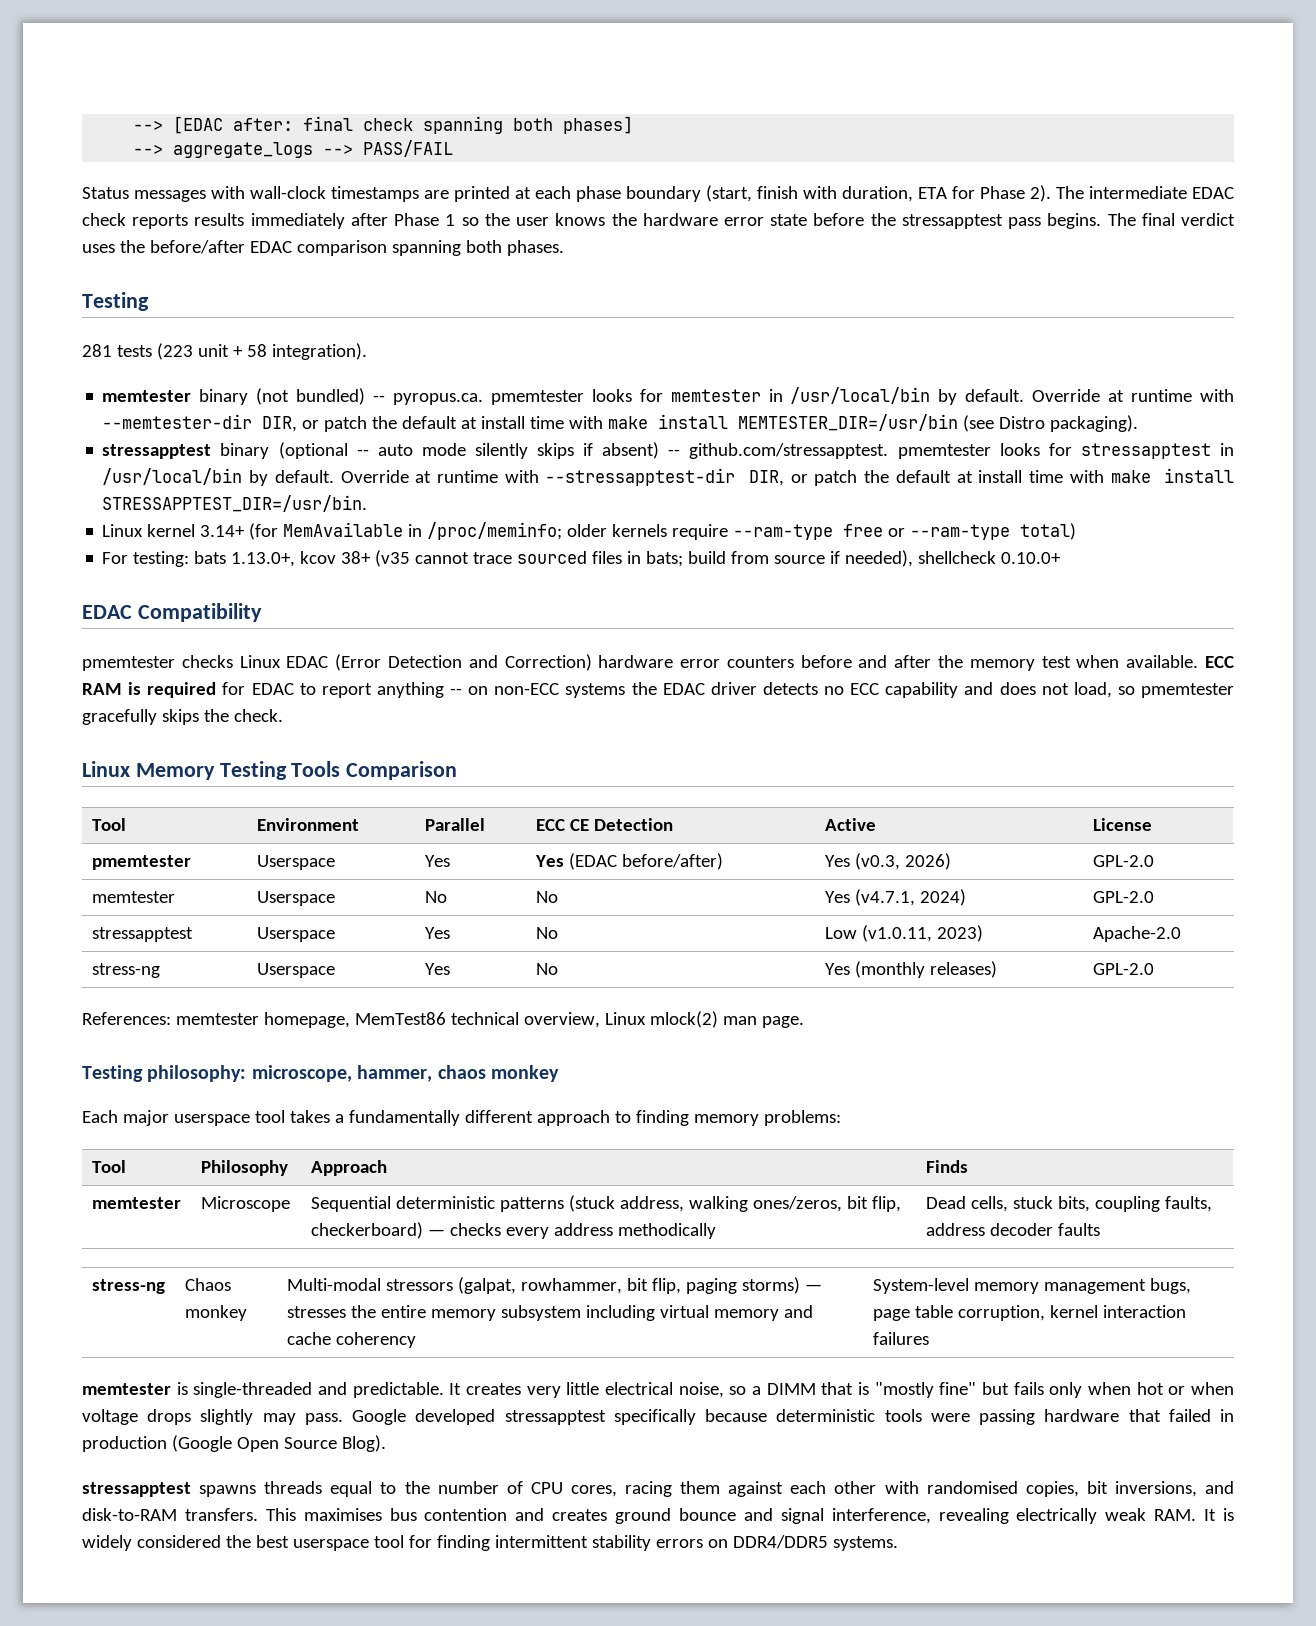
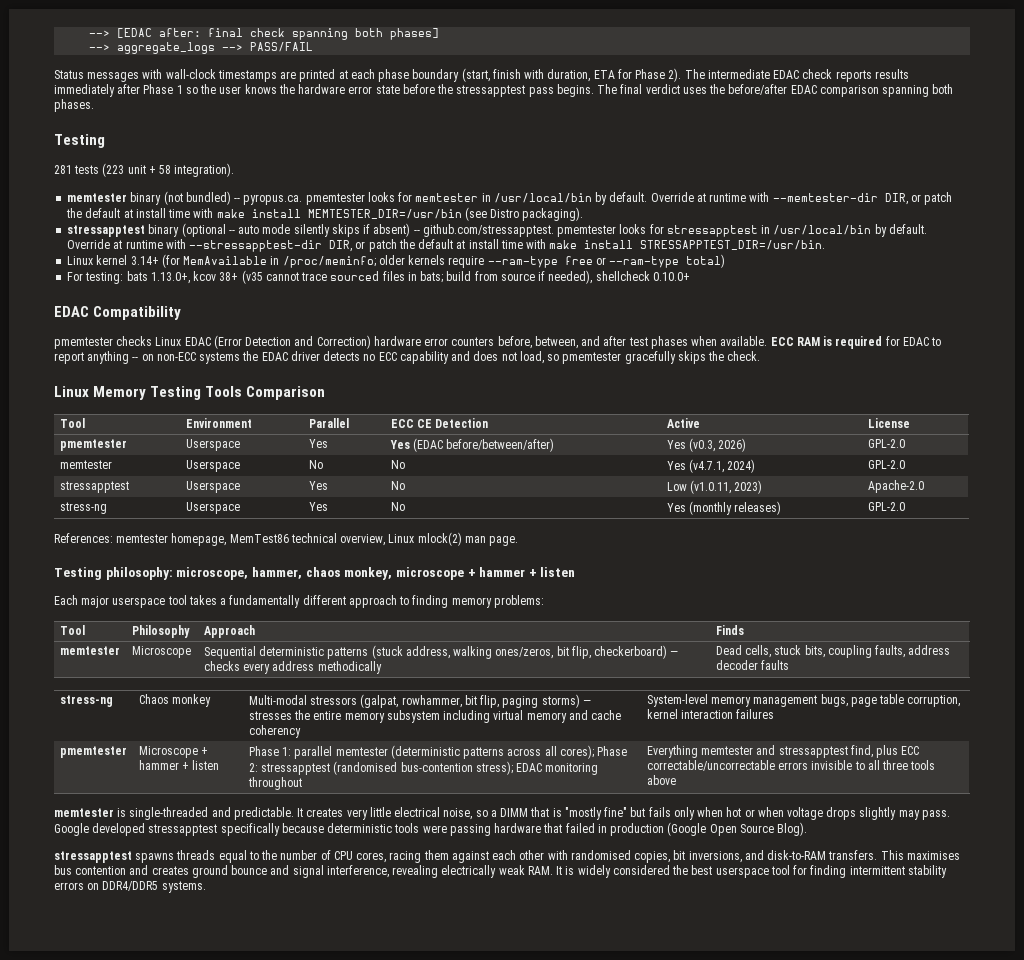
[800,655,1071,671] before and after the memory test -> [497,336,688,349] before, between, and after test phases
[621,853,723,870] before/after) -> [446,438,555,452] before/between/after)
[490,1065,559,1082] monkey -> [344,567,576,580] monkey, microscope + hammer + listen
(929, 1338) none -> [59,746,127,758] [138,746,209,758] [138,760,220,770] [248,745,628,759] [248,761,599,775] [247,777,302,790] [646,745,920,758] [646,760,936,771] [646,775,676,785] // pmemtester | Microscope + hammer + listen | Phase 1: parallel memtester (deterministic patterns across all cores); Phase 2: stressapptest (randomised bus-contention stress); EDAC monitoring throughout | Everything memtester and stressapptest find, plus ECC correctable/uncorrectable errors invisible to all three tools above

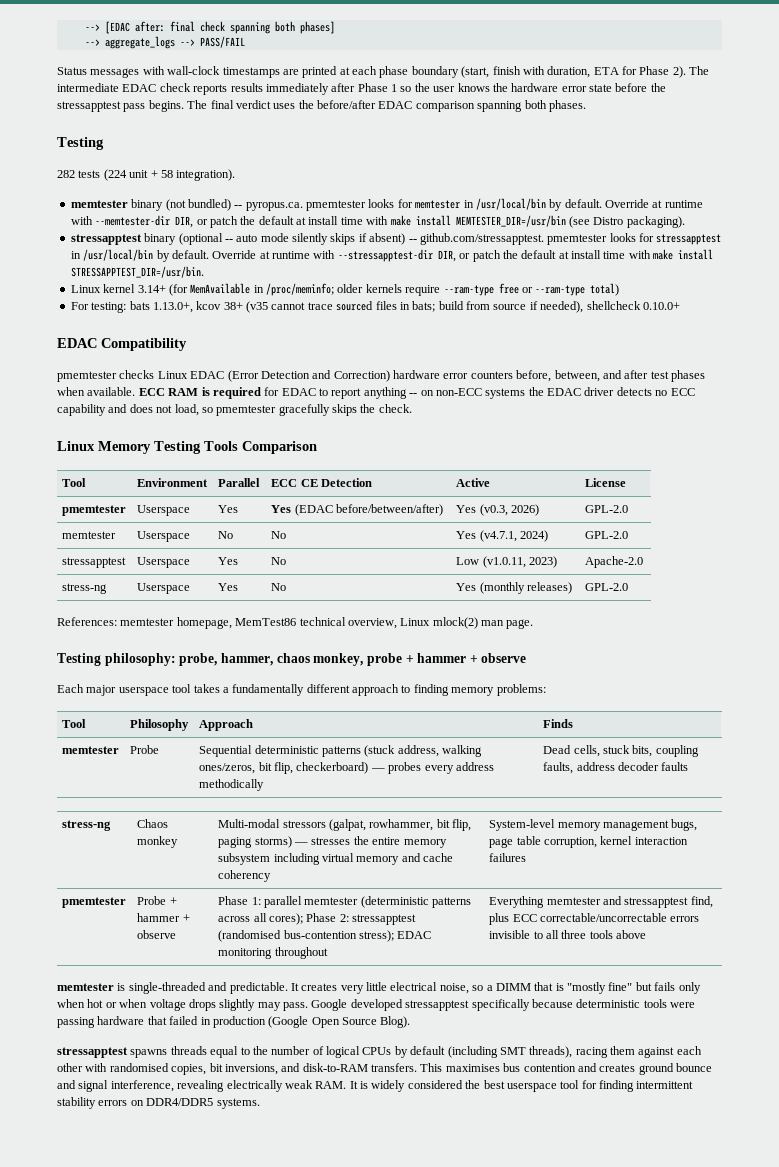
[54,163,125,177] 281 tests (223 -> [57,169,127,181] 282 tests (224
[176,567,249,580] microscope, -> [179,653,218,666] probe,
[395,567,576,580] microscope + hammer + listen -> [366,653,527,666] probe + hammer + observe
[131,646,191,658] Microscope -> [130,745,160,754] Probe
[203,661,240,671] checks -> [388,762,422,774] probes
[138,746,209,758] [138,760,220,770] Microscope + hammer + listen -> [137,896,177,905] [137,913,190,922] [137,930,177,939] Probe + hammer + observe
[333,851,387,863] CPU cores, -> [326,1046,573,1058] logical CPUs by default (including SMT threads),

